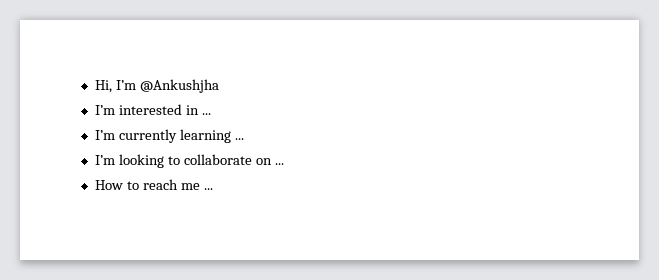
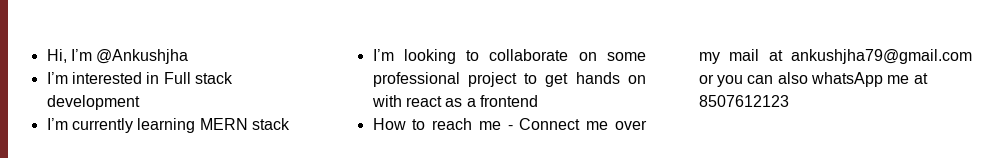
[201,113,211,115] ... -> [163,72,233,84] [46,95,140,110] Full stack development
[234,138,244,140] ... -> [199,118,290,130] MERN stack
[274,163,284,165] [94,179,213,190] ... // How to reach me ... -> [607,52,646,61] [372,72,646,87] [371,95,538,107] [372,118,647,130] [698,49,972,64] [698,72,928,87] [698,95,789,107] some professional project to get hands on with react as a frontend // How to reach me - Connect me over my mail at ankushjha79@gmail.com or you can also whatsApp me at 8507612123

